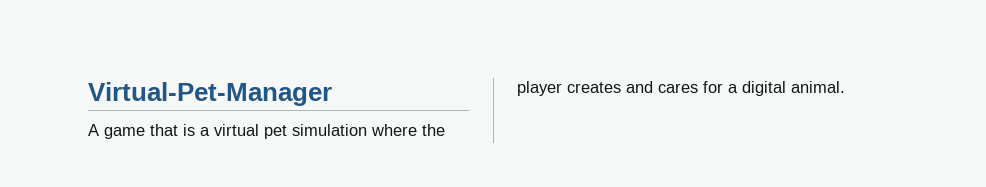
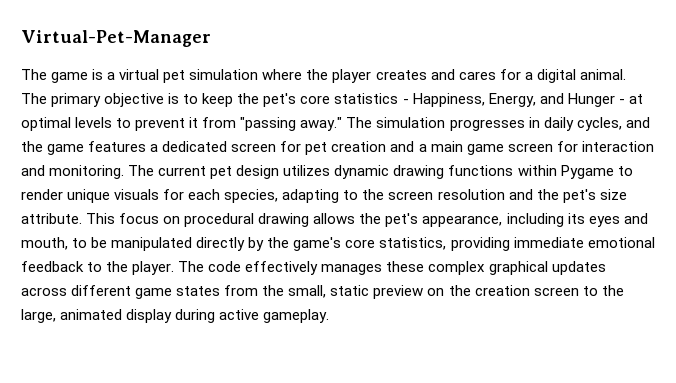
[88,124,178,139] A game that -> [21,69,89,83] The game
(845, 87) none -> [21,93,643,107] [21,117,650,131] [21,141,654,155] [21,165,633,179] [21,189,627,203] [21,213,648,227] [21,237,655,251] [21,261,606,275] [21,285,624,299] [21,309,330,323] The primary objective is to keep the pet's core statistics - Happiness, Energy, and Hunger - at optimal levels to prevent it from "passing away." The simulation progresses in daily cycles, and the game features a dedicated screen for pet creation and a main game screen for interaction and monitoring. The current pet design utilizes dynamic drawing functions within Pygame to render unique visuals for each species, adapting to the screen resolution and the pet's size attribute. This focus on procedural drawing allows the pet's appearance, including its eyes and mouth, to be manipulated directly by the game's core statistics, providing immediate emotional feedback to the player. The code effectively manages these complex graphical updates across different game states from the small, static preview on the creation screen to the large, animated display during active gameplay.

